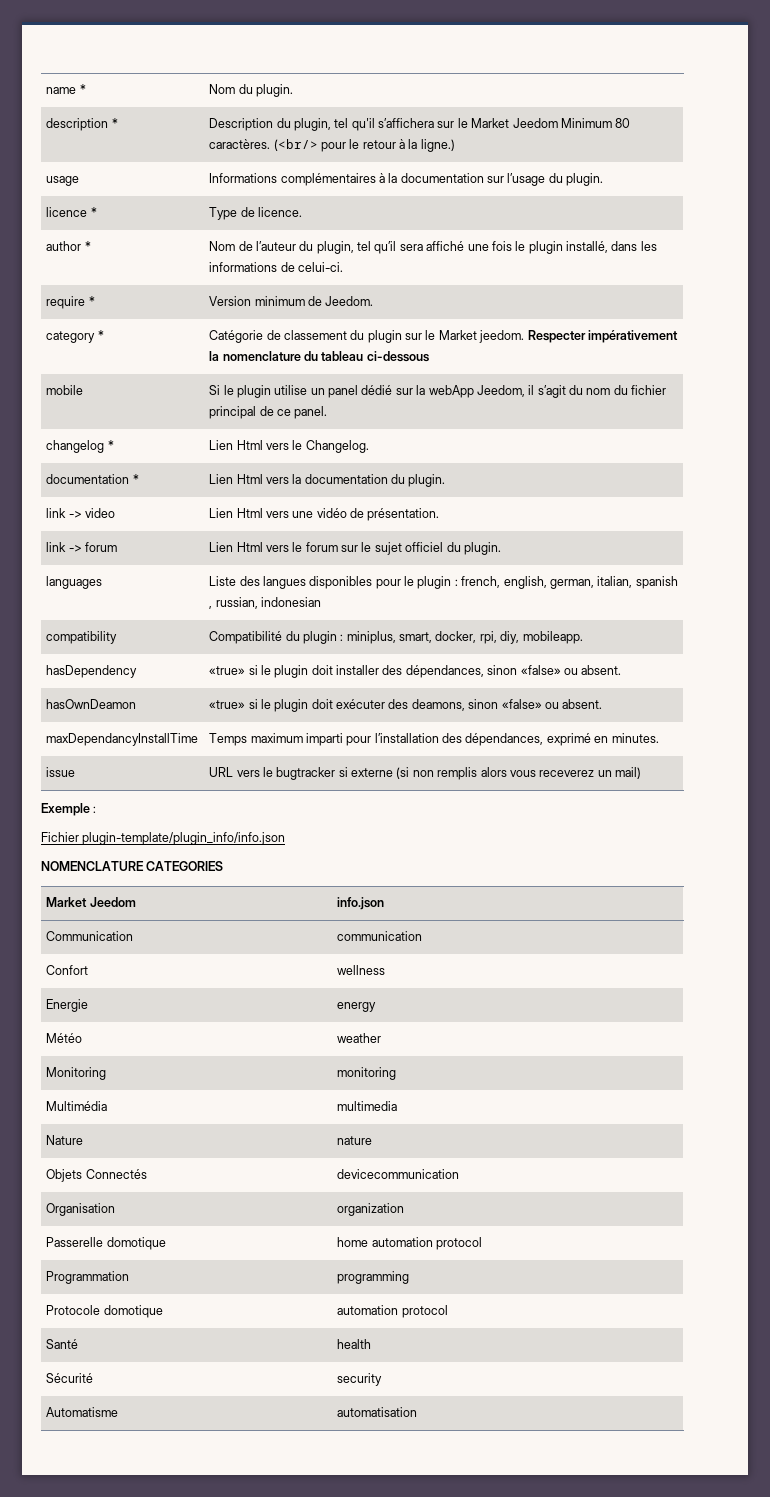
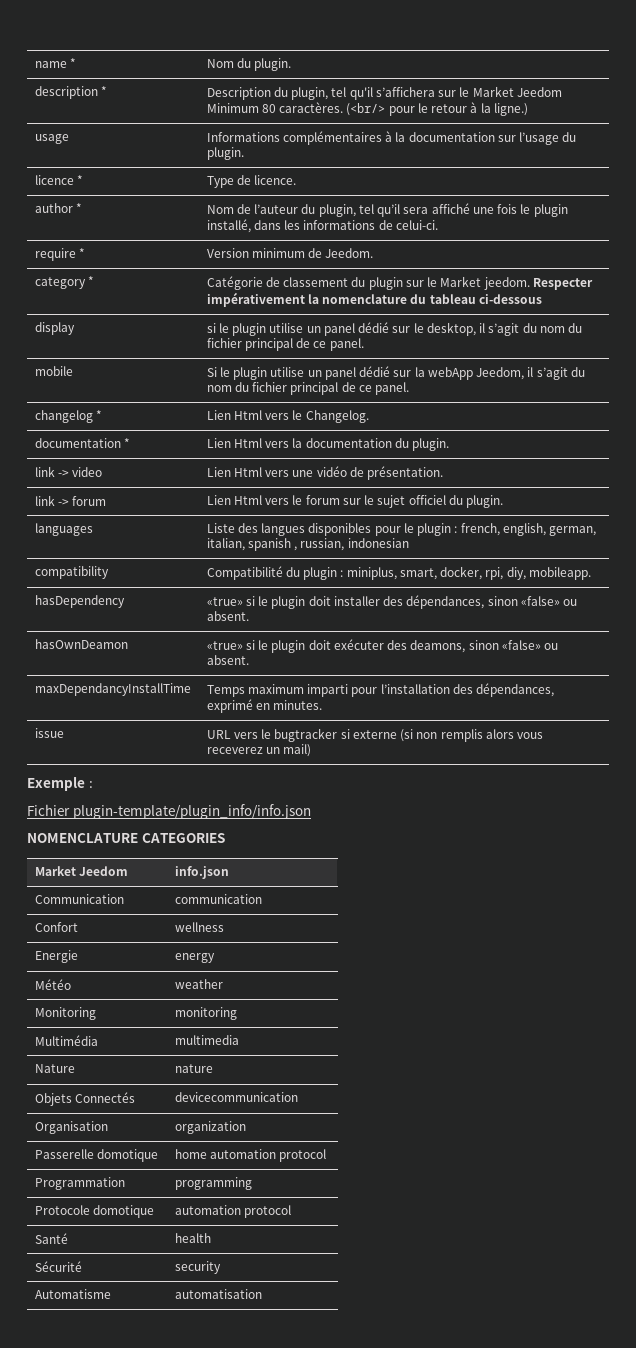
(429, 356) none -> [34,322,75,335] [206,322,583,336] [206,338,364,351] // display | si le plugin utilise un panel dédié sur le desktop, il s’agit du nom du fichier principal de ce panel.

